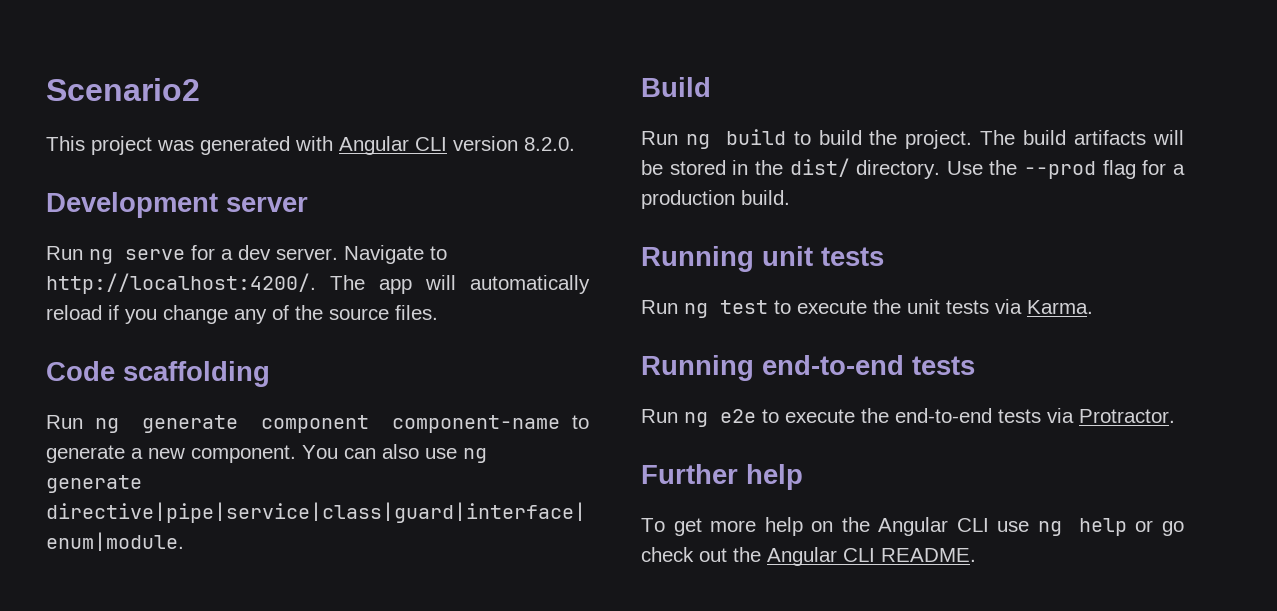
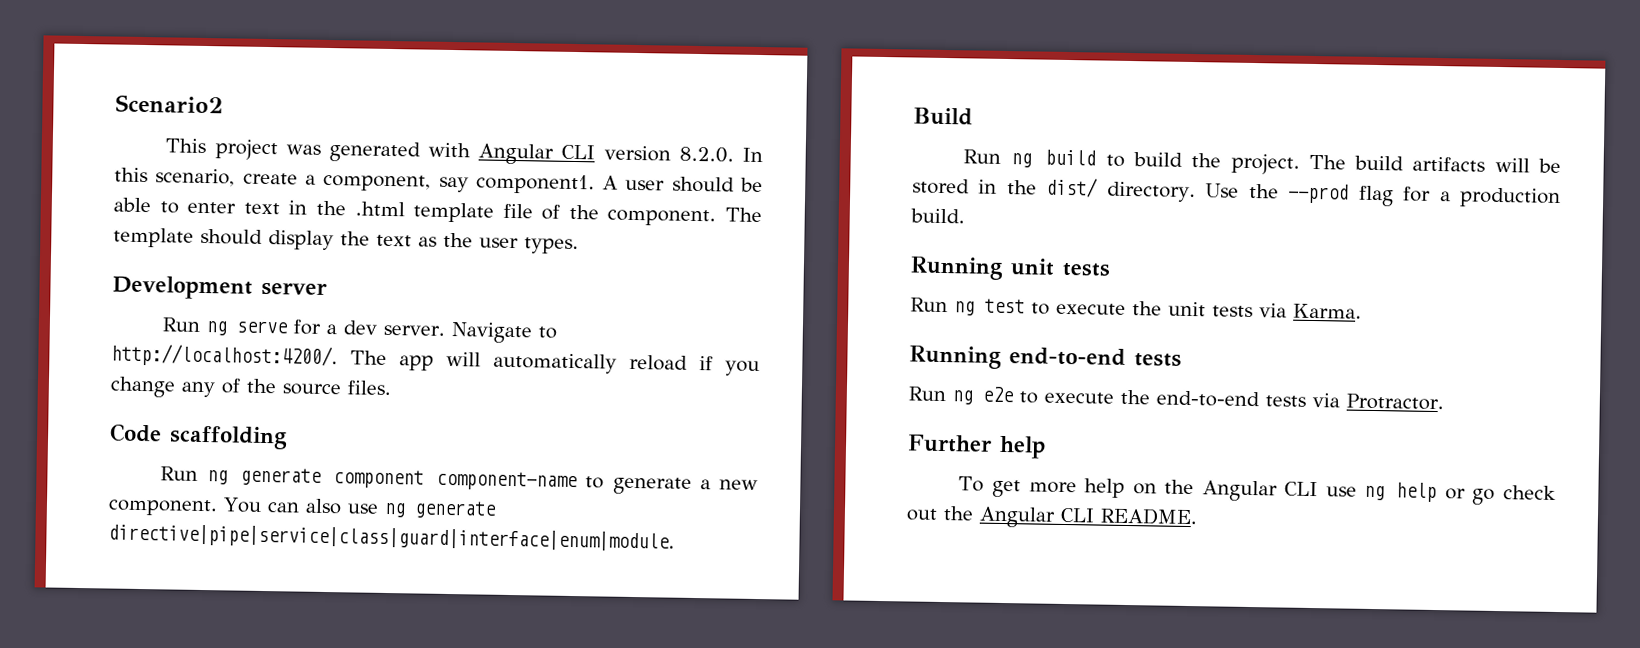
(575, 144) none -> [742,147,763,163] [114,167,763,195] [113,197,762,227] [113,227,579,255] In this scenario, create a component, say component1. A user should be able to enter text in the .html template file of the component. The template should display the text as the user types.

